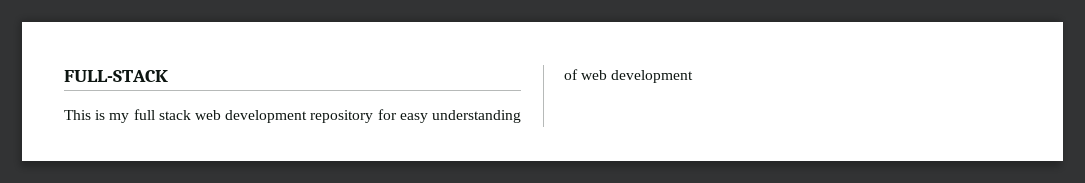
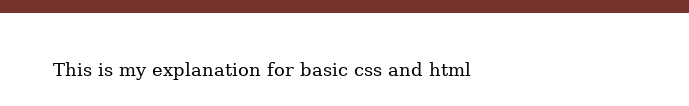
[64,70,168,82] FULL-STACK // -> (53, 69) none
[133,109,521,123] [564,69,694,83] full stack web development repository for easy understanding of web development -> [152,62,471,80] explanation for basic css and html

